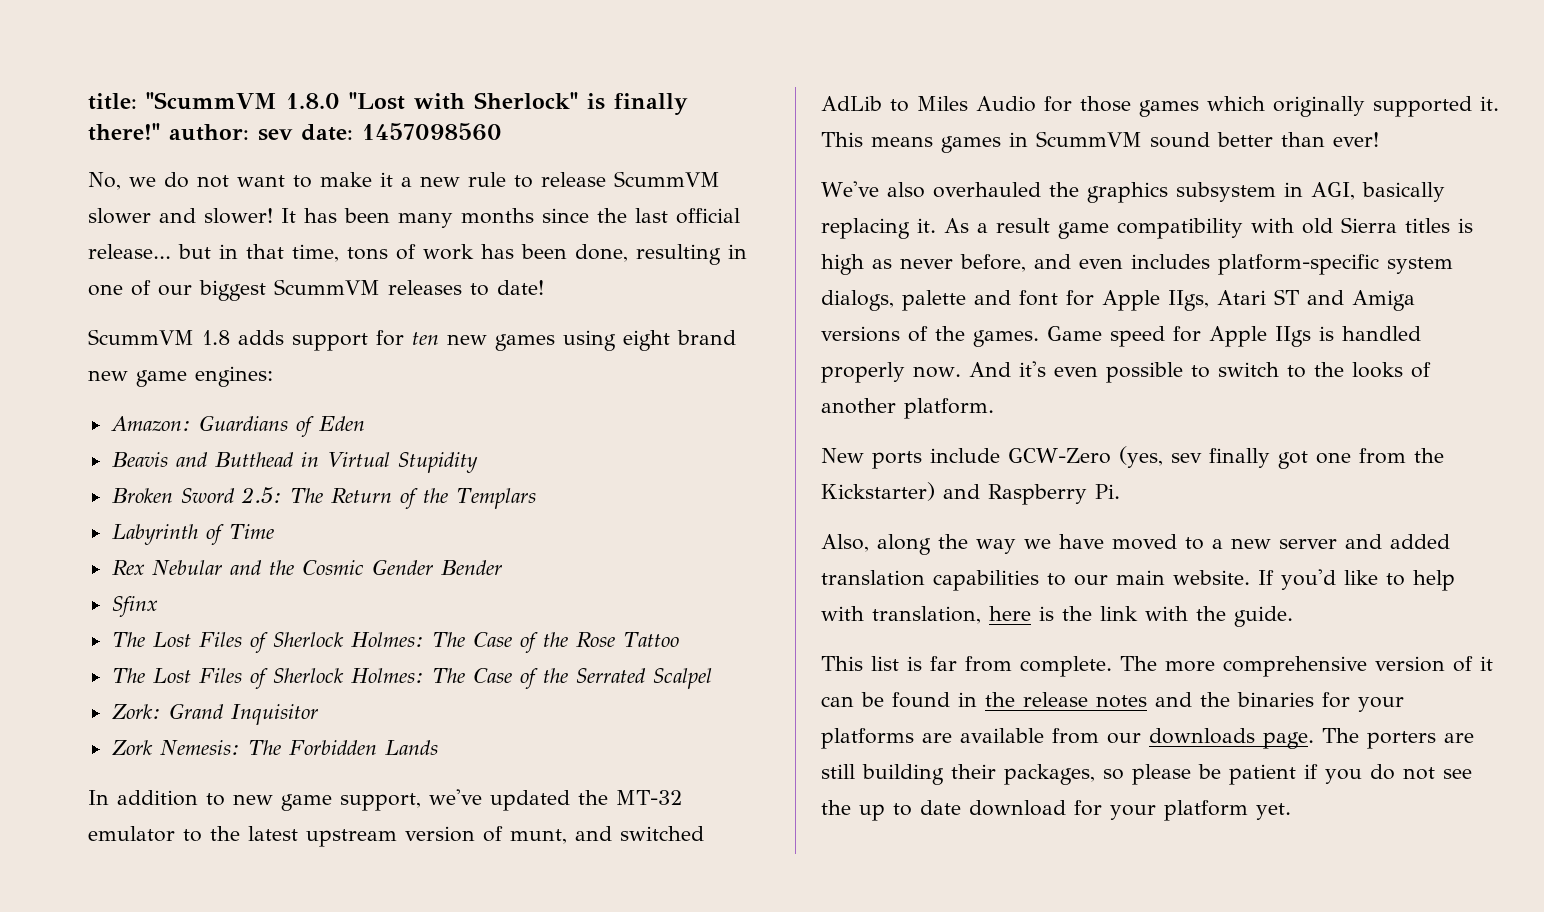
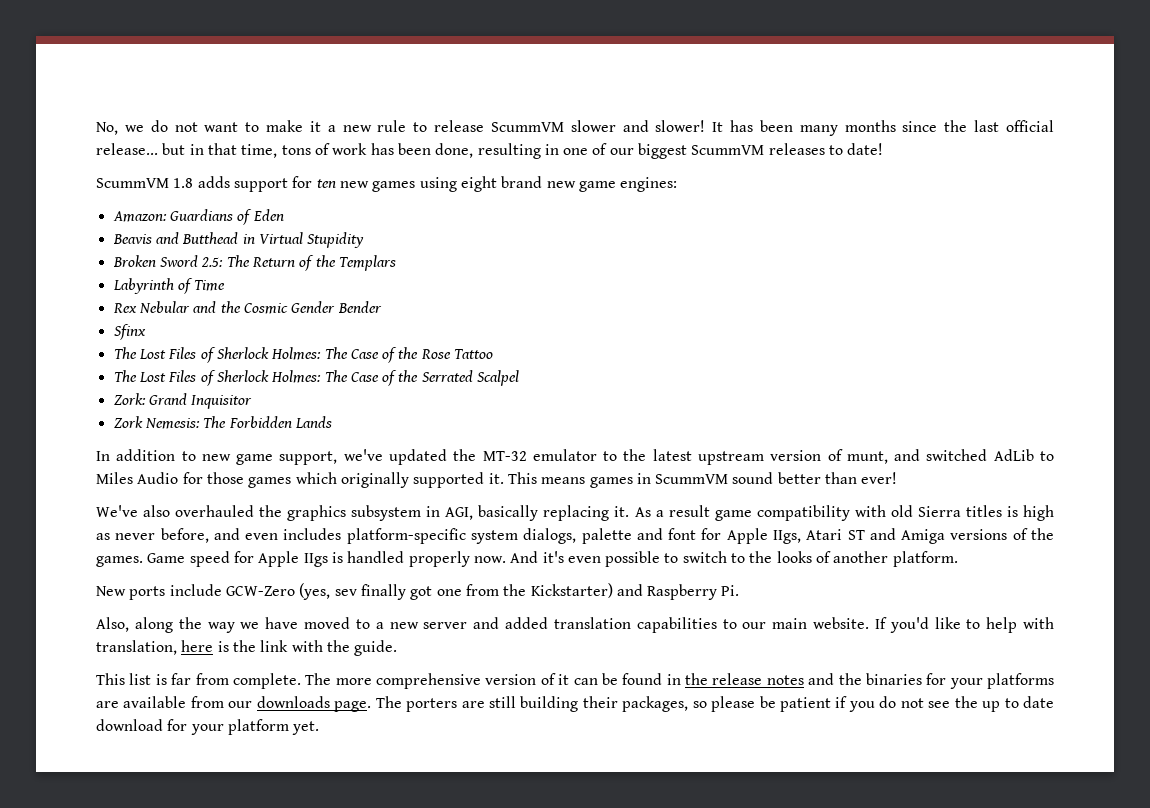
[88,92,688,115] [88,123,502,141] title: "ScummVM 1.8.0 "Lost with Sherlock" is finally there!" author: sev date: 1457098560 // -> (96, 128) none

